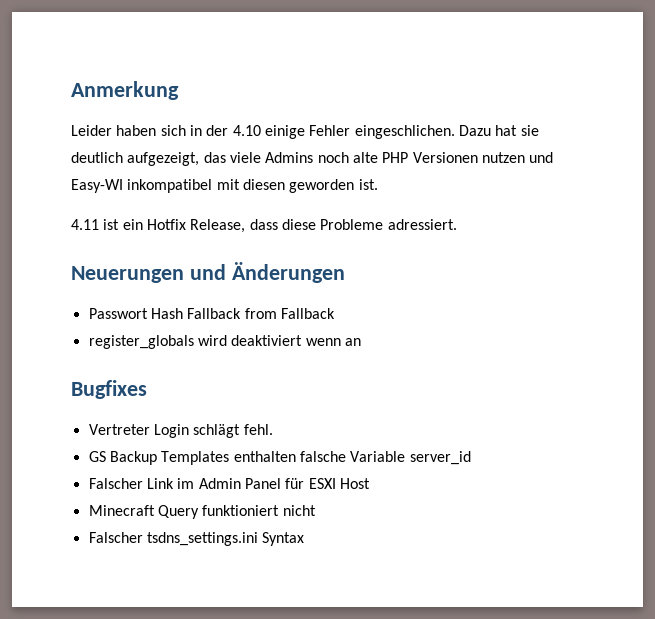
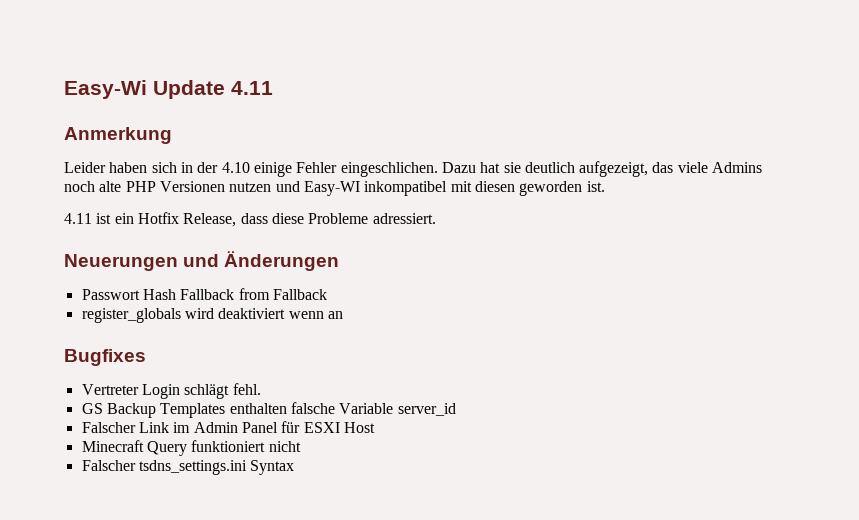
(71, 90) none -> [64,80,273,99] Easy-Wi Update 4.11 //

